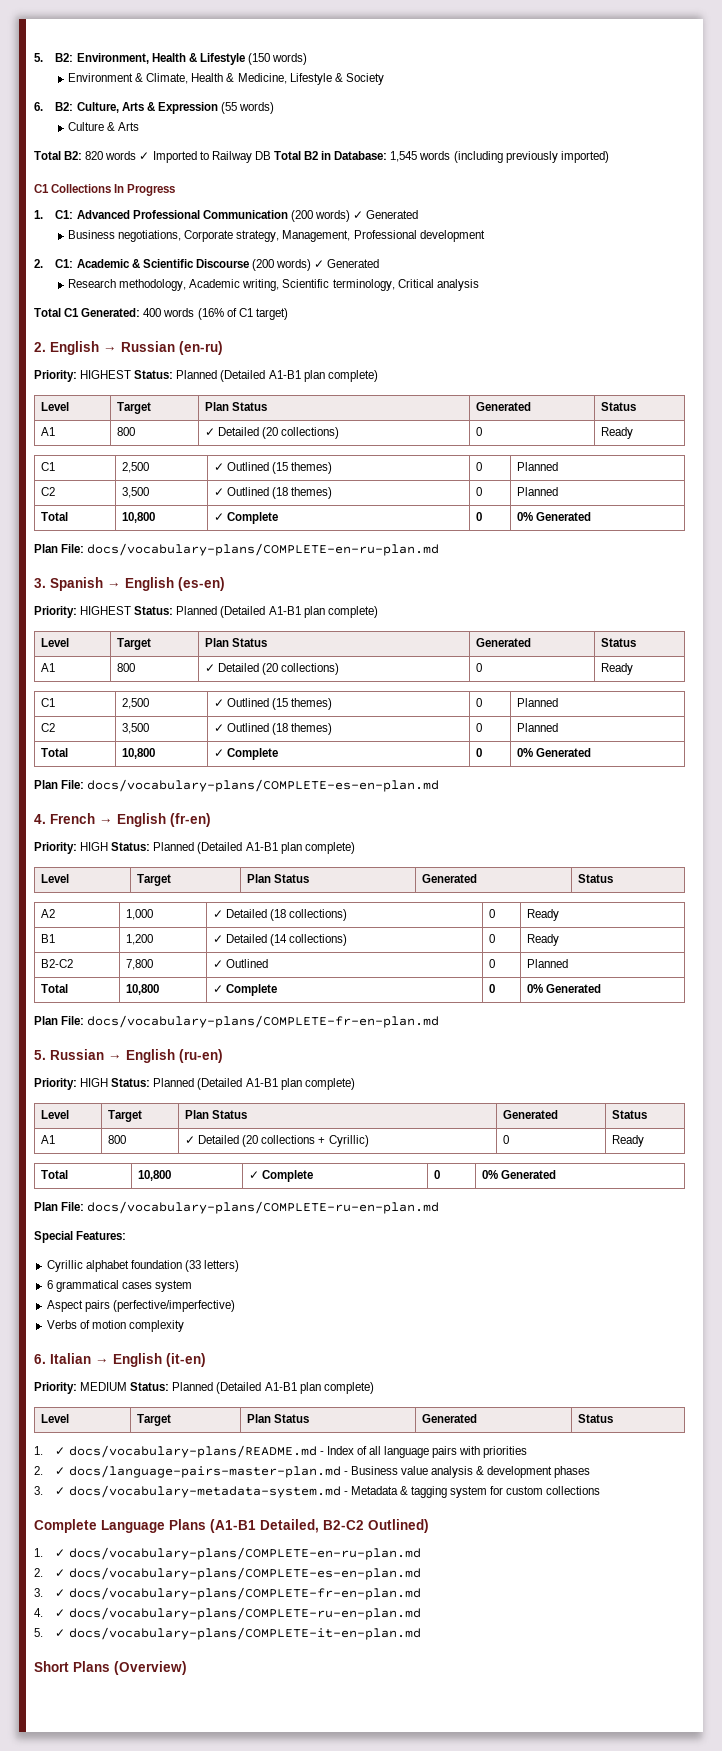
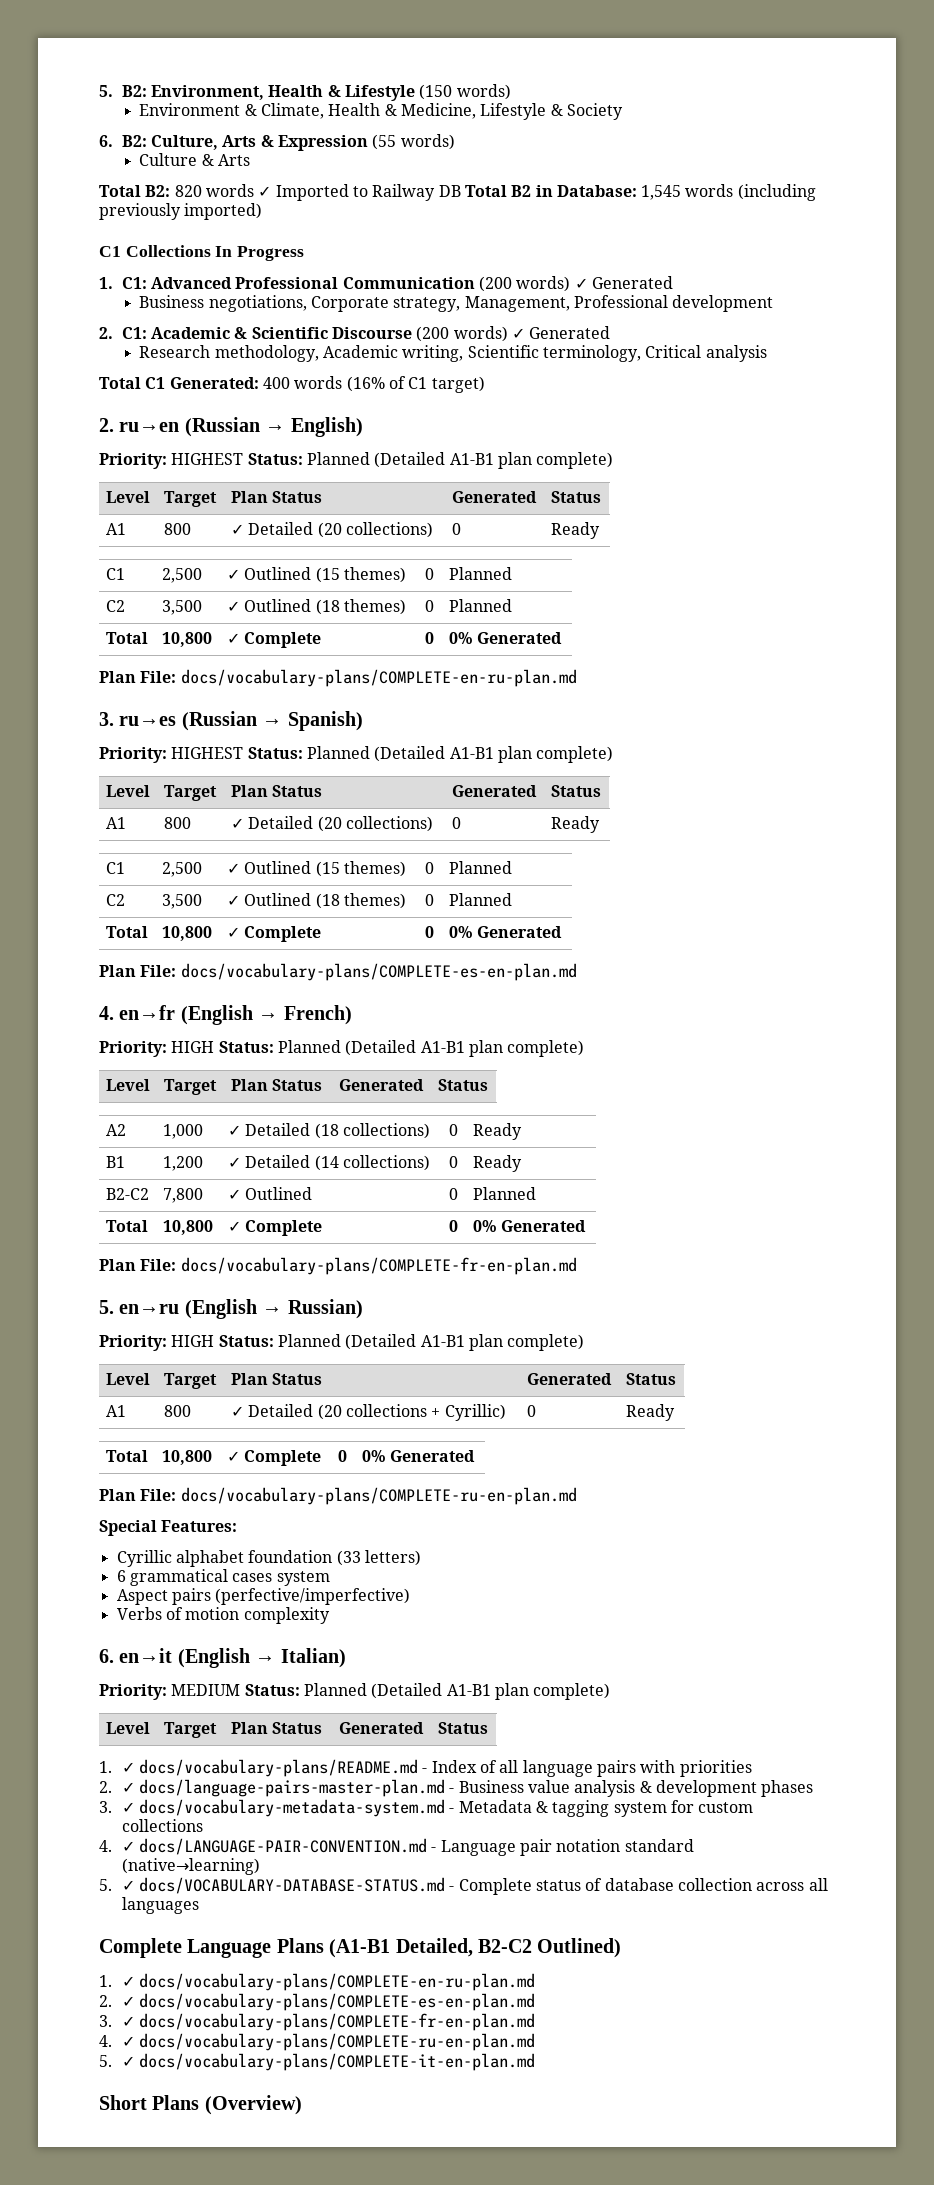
[50,341,223,355] English → Russian (en-ru) -> [119,417,363,437] ru→en (Russian → English)
[50,577,225,591] Spanish → English (es-en) -> [119,711,363,731] ru→es (Russian → Spanish)
[50,813,211,827] French → English (fr-en) -> [119,1005,352,1025] en→fr (English → French)
[50,1049,223,1063] Russian → English (ru-en) -> [119,1299,363,1319] en→ru (English → Russian)
[50,1353,206,1367] Italian → English (it-en) -> [119,1648,346,1668] en→it (English → Italian)
(601, 1490) none -> [99,1838,694,1856] [121,1858,260,1875] [99,1877,828,1895] [121,1897,199,1914] // 4. ✓ docs/LANGUAGE-PAIR-CONVENTION.md - Language pair notation standard (native→learning) // 5. ✓ docs/VOCABULARY-DATABASE-STATUS.md - Complete status of database collection across all languages

